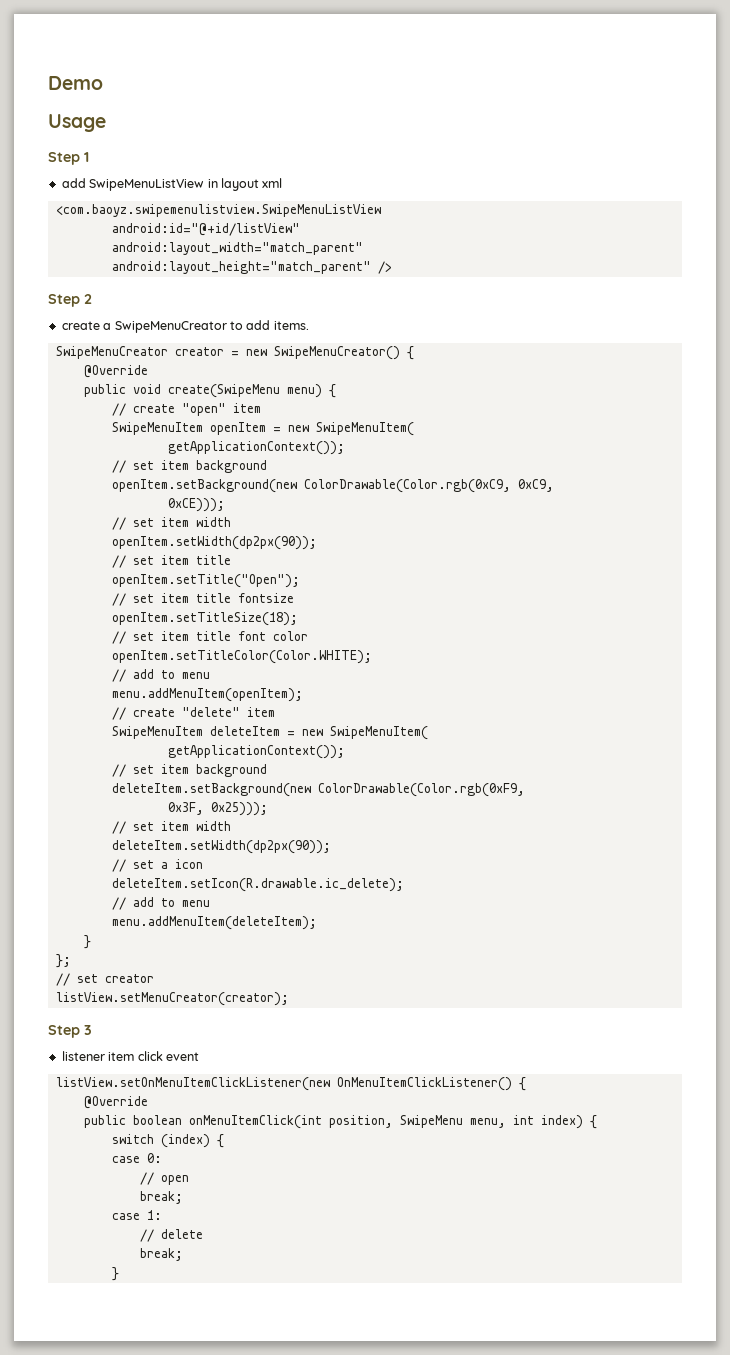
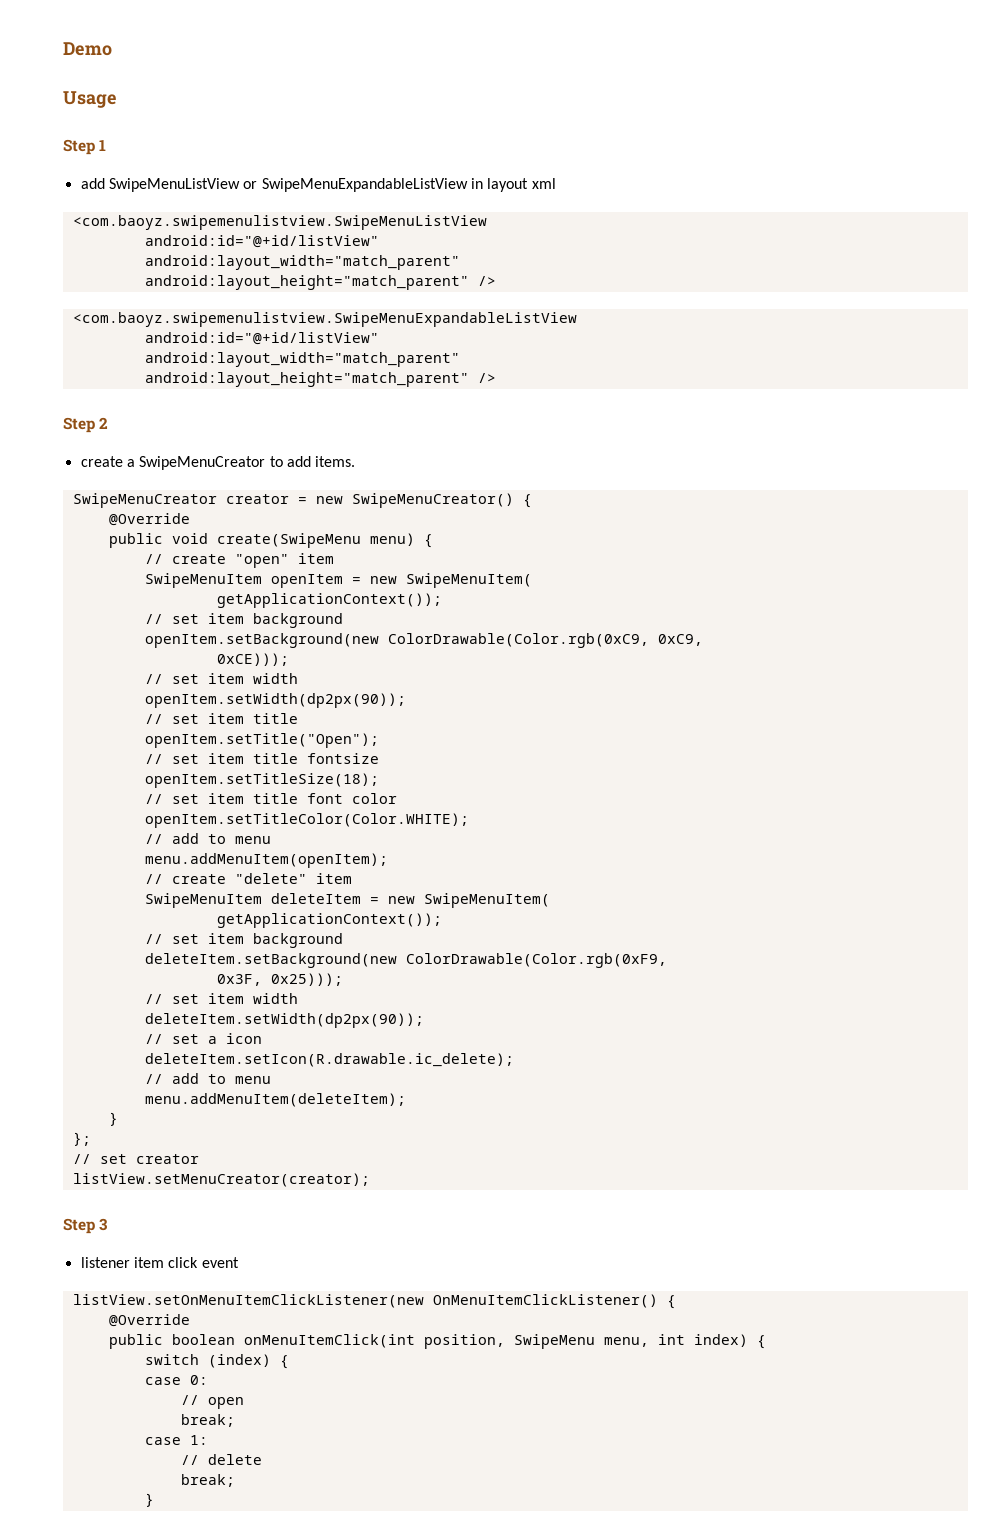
(205, 185) none -> [243,178,468,192] or SwipeMenuExpandableListView
(392, 267) none -> [72,312,577,327] [144,332,379,345] [144,352,460,367] [144,372,496,387] // <com.baoyz.swipemenulistview.SwipeMenuExpandableListView // android:id="@+id/listView" // android:layout_width="match_parent" // android:layout_height="match_parent" />

